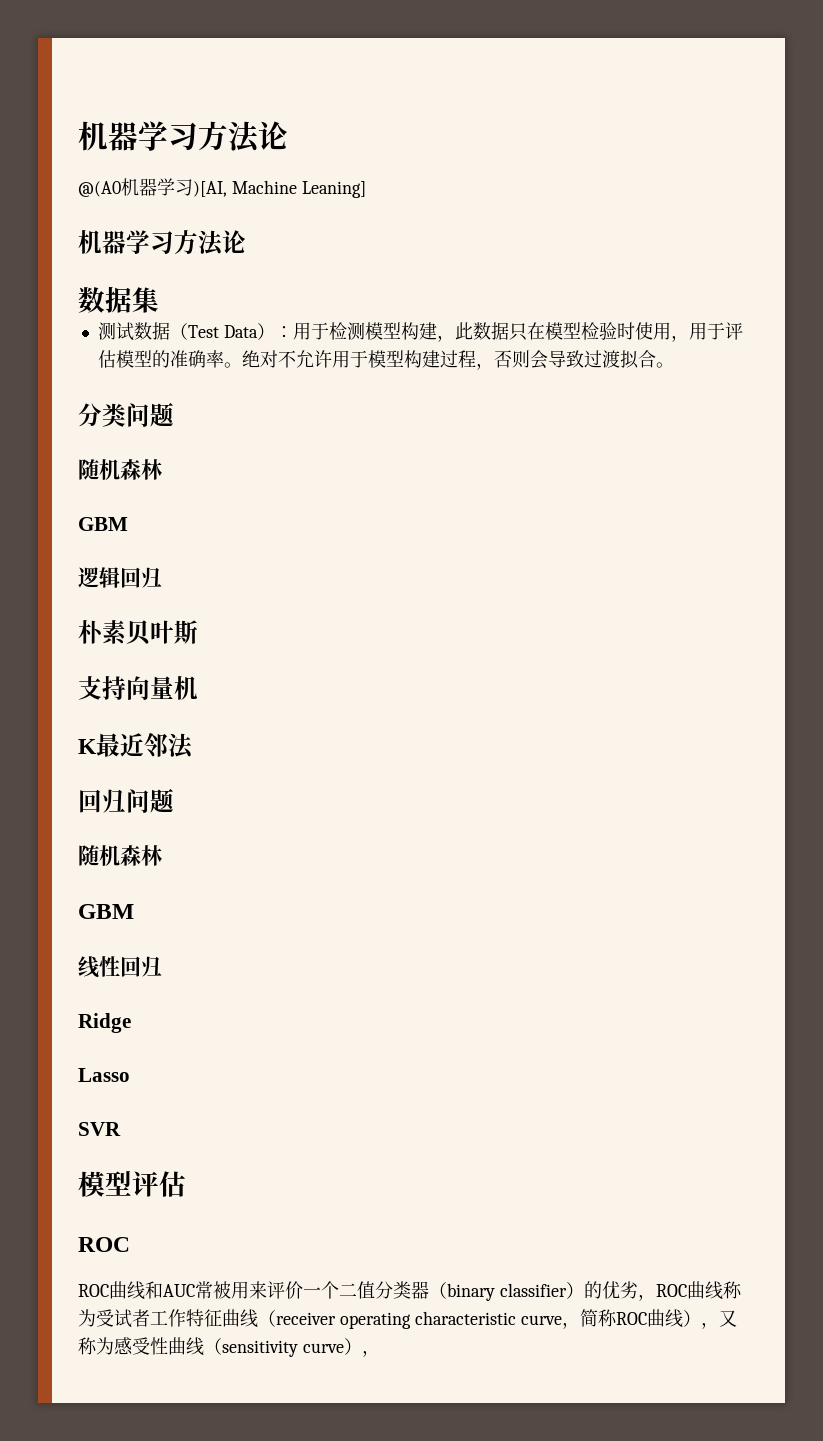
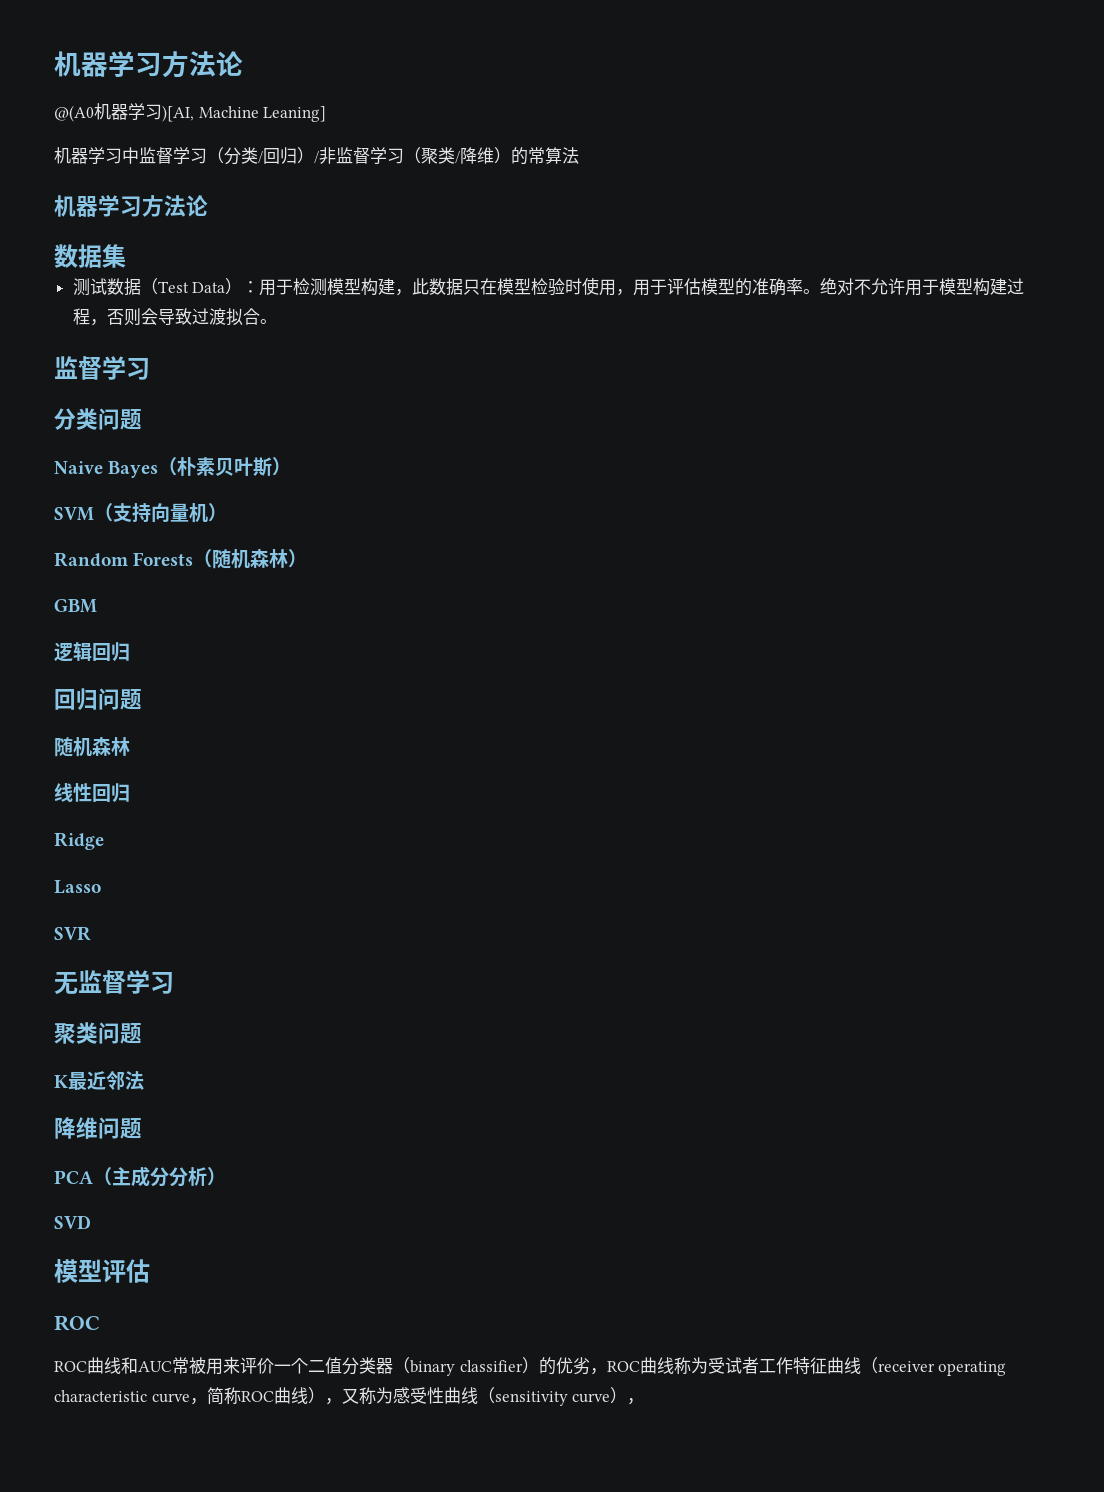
(366, 189) none -> [54,147,579,165] // 机器学习中监督学习（分类/回归）/非监督学习（聚类/降维）的常算法
(674, 365) none -> [54,356,150,380] // 监督学习
[78,459,162,480] 随机森林 -> [54,457,292,478] [54,503,227,523] [54,549,308,569] Naive Bayes（朴素贝叶斯） // SVM（支持向量机） // Random Forests（随机森林）
[78,620,198,645] [78,676,198,700] [78,732,194,759] // 朴素贝叶斯 // 支持向量机 // K最近邻法 -> (130, 652) none
[78,904,134,919] // GBM -> (130, 746) none
(121, 1129) none -> [54,970,174,995] [54,1022,142,1044] [54,1071,144,1090] [54,1117,142,1139] [54,1166,226,1187] [54,1215,91,1229] // 无监督学习 // 聚类问题 // K最近邻法 // 降维问题 // PCA（主成分分析） // SVD

